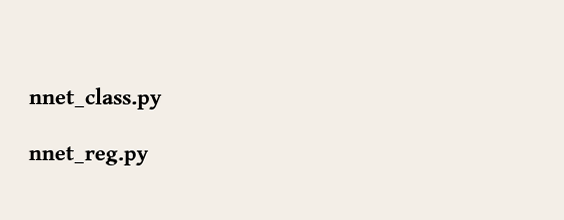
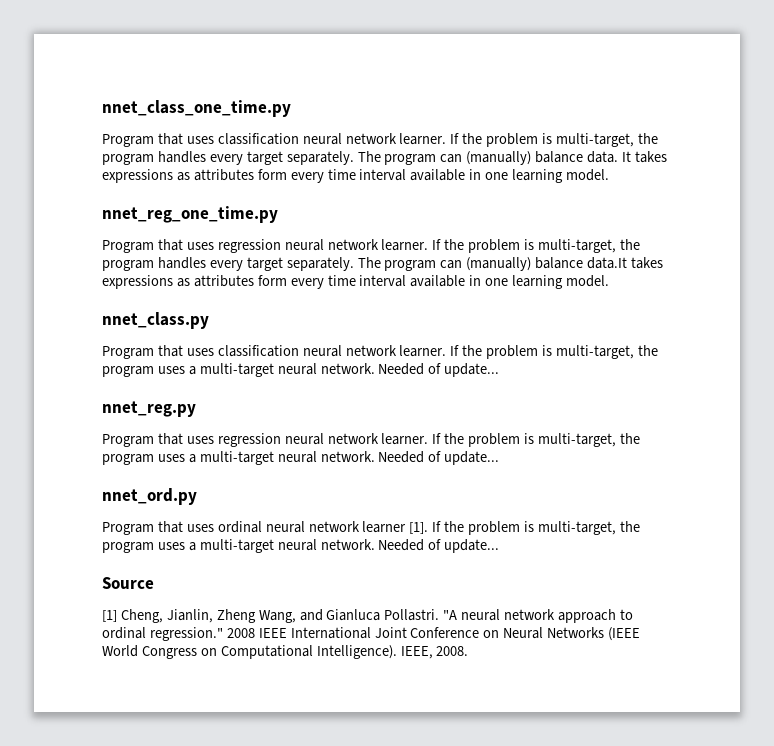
[29,87,163,110] [28,146,149,166] nnet_class.py // nnet_reg.py -> [102,100,291,117] [102,133,658,147] [102,151,667,165] [102,169,610,183] [102,206,278,223] [102,239,640,253] [102,257,664,271] [102,275,610,289] [102,312,209,329] [102,345,658,359] [102,363,500,377] [102,401,196,417] [102,433,640,447] [102,451,500,465] [102,488,197,505] [102,521,640,535] [102,539,500,553] [102,577,154,589] [102,609,633,623] [102,627,641,641] [102,645,469,659] nnet_class_one_time.py // Program that uses classification neural network learner. If the problem is multi-target, the program handles every target separately. The program can (manually) balance data. It takes expressions as attributes form every time interval available in one learning model. // nnet_reg_one_time.py // Program that uses regression neural network learner. If the problem is multi-target, the program handles every target separately. The program can (manually) balance data.It takes expressions as attributes form every time interval available in one learning model. // nnet_class.py // Program that uses classification neural network learner. If the problem is multi-target, the program uses a multi-target neural network. Needed of update... // nnet_reg.py // Program that uses regression neural network learner. If the problem is multi-target, the program uses a multi-target neural network. Needed of update... // nnet_ord.py // Program that uses ordinal neural network learner [1]. If the problem is multi-target, the program uses a multi-target neural network. Needed of update... // Source // [1] Cheng, Jianlin, Zheng Wang, and Gianluca Pollastri. "A neural network approach to ordinal regression." 2008 IEEE International Joint Conference on Neural Networks (IEEE World Congress on Computational Intelligence). IEEE, 2008.

